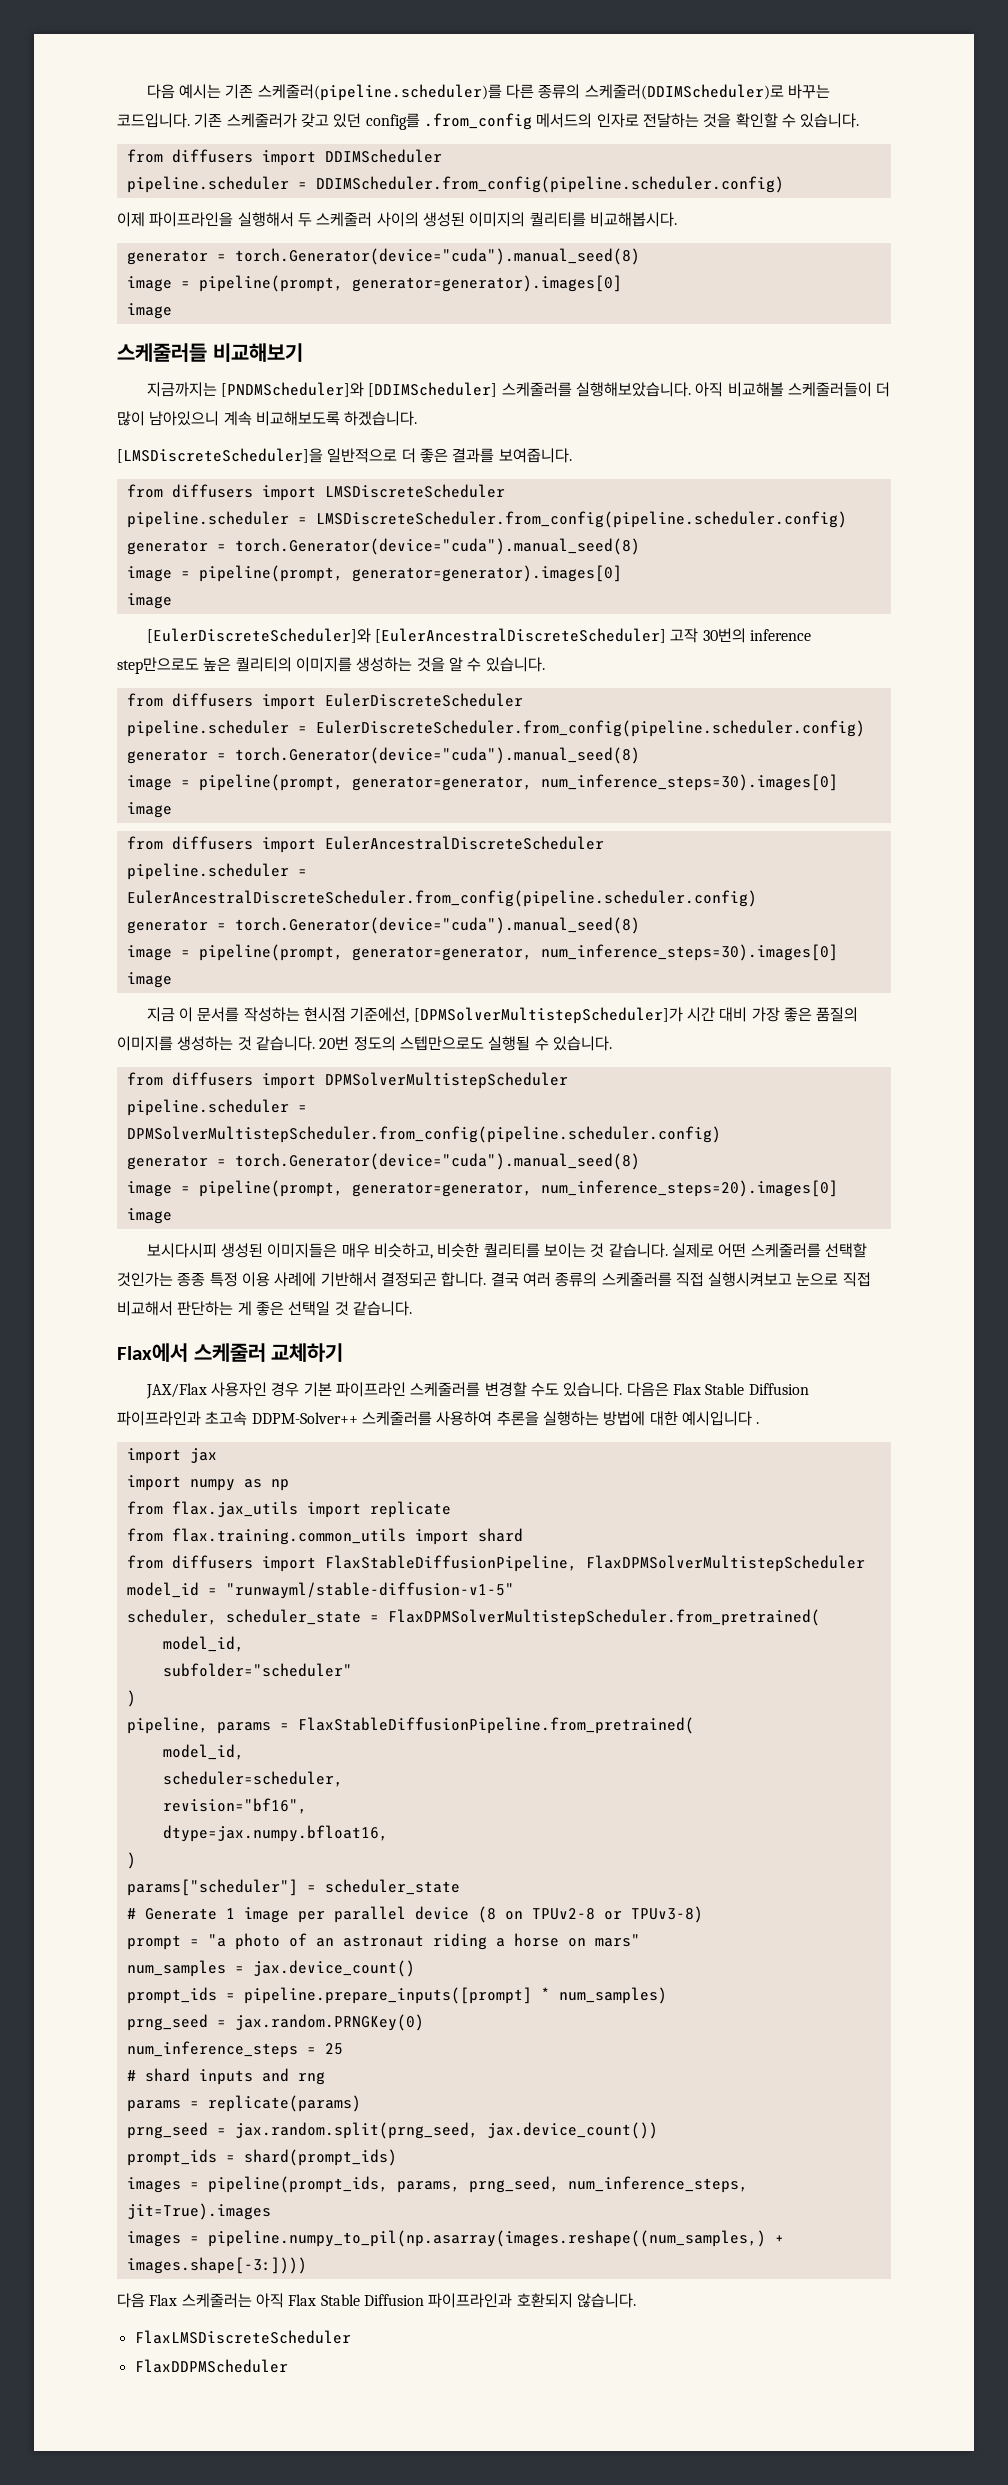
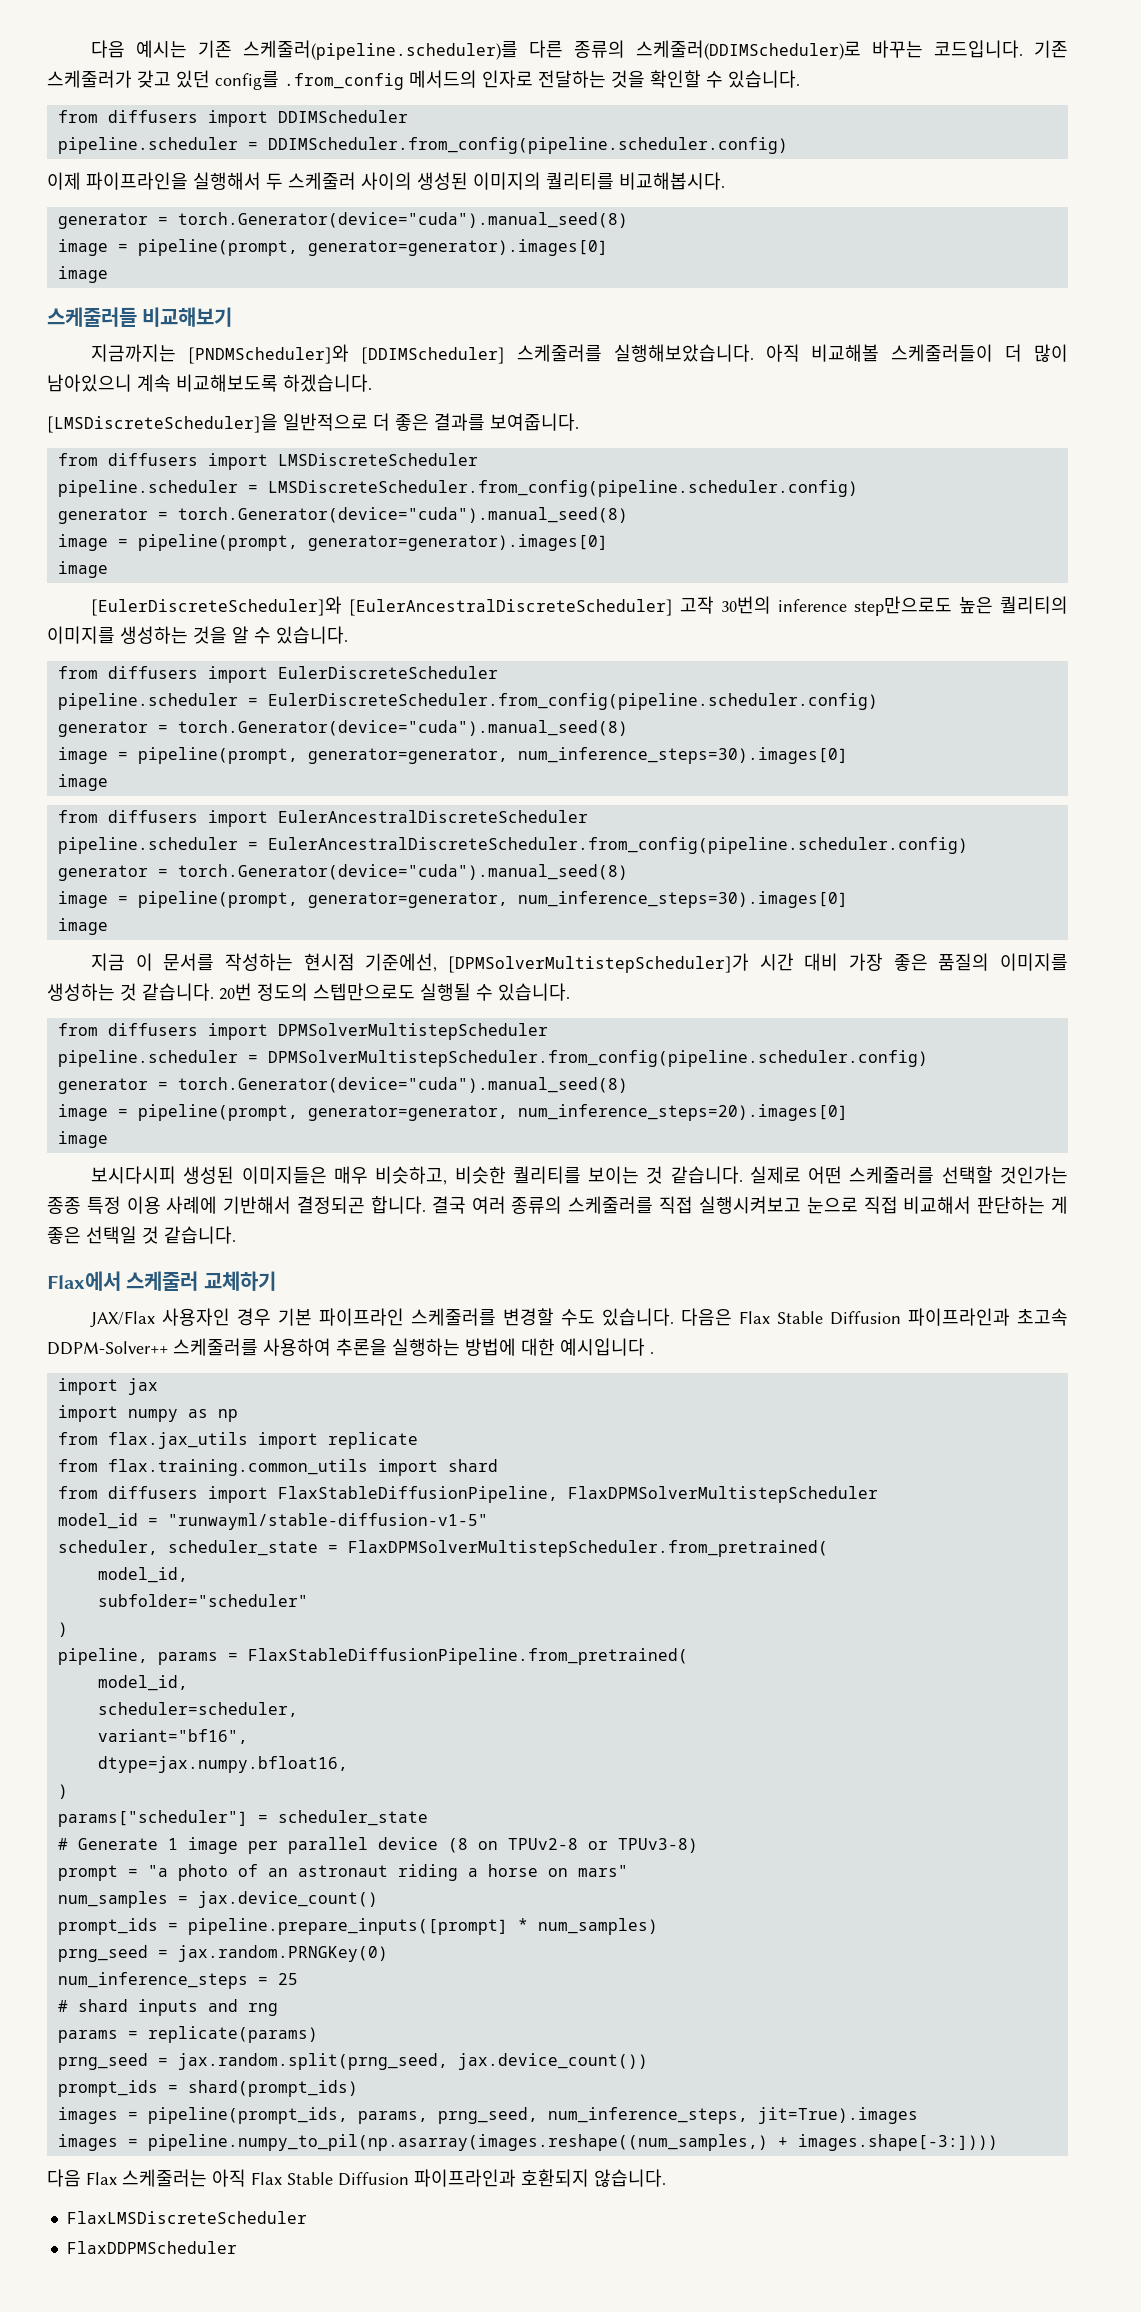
[162,1798,307,1814] revision="bf16", -> [97,1729,248,1744] variant="bf16",

